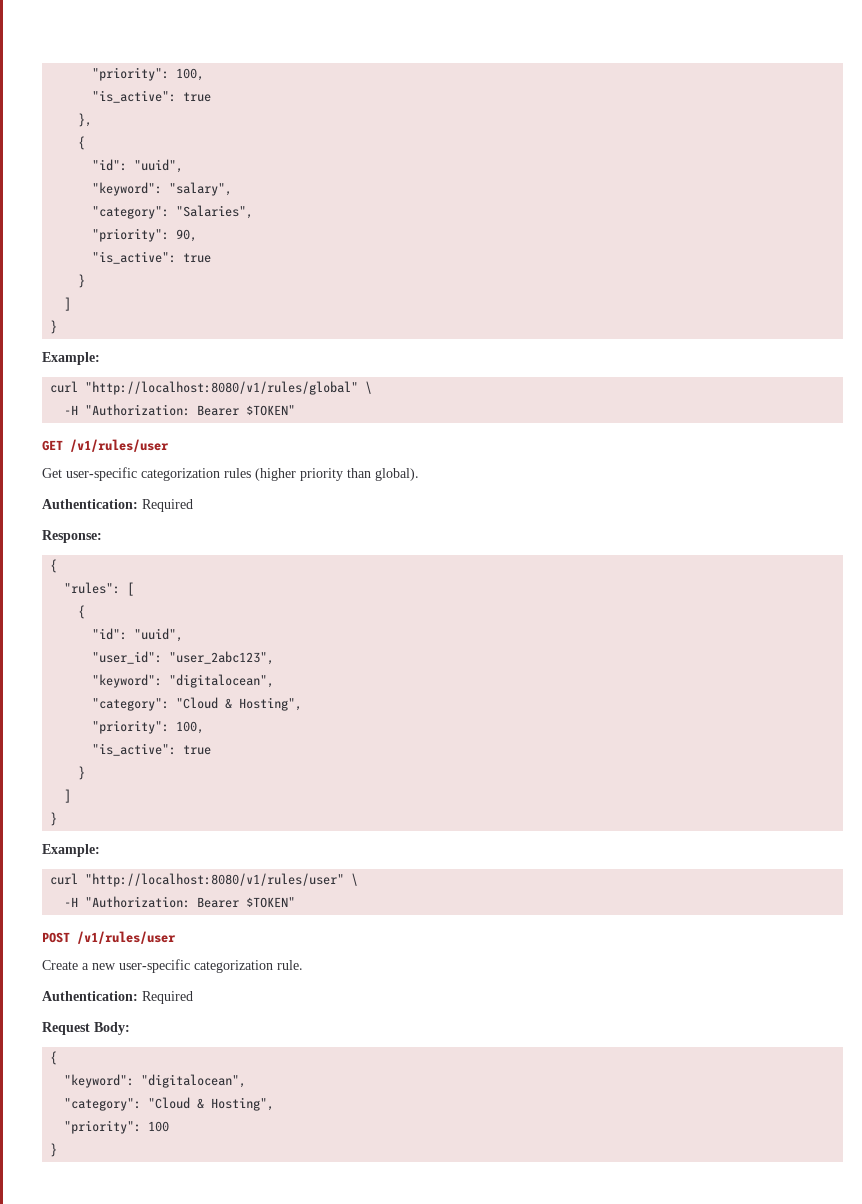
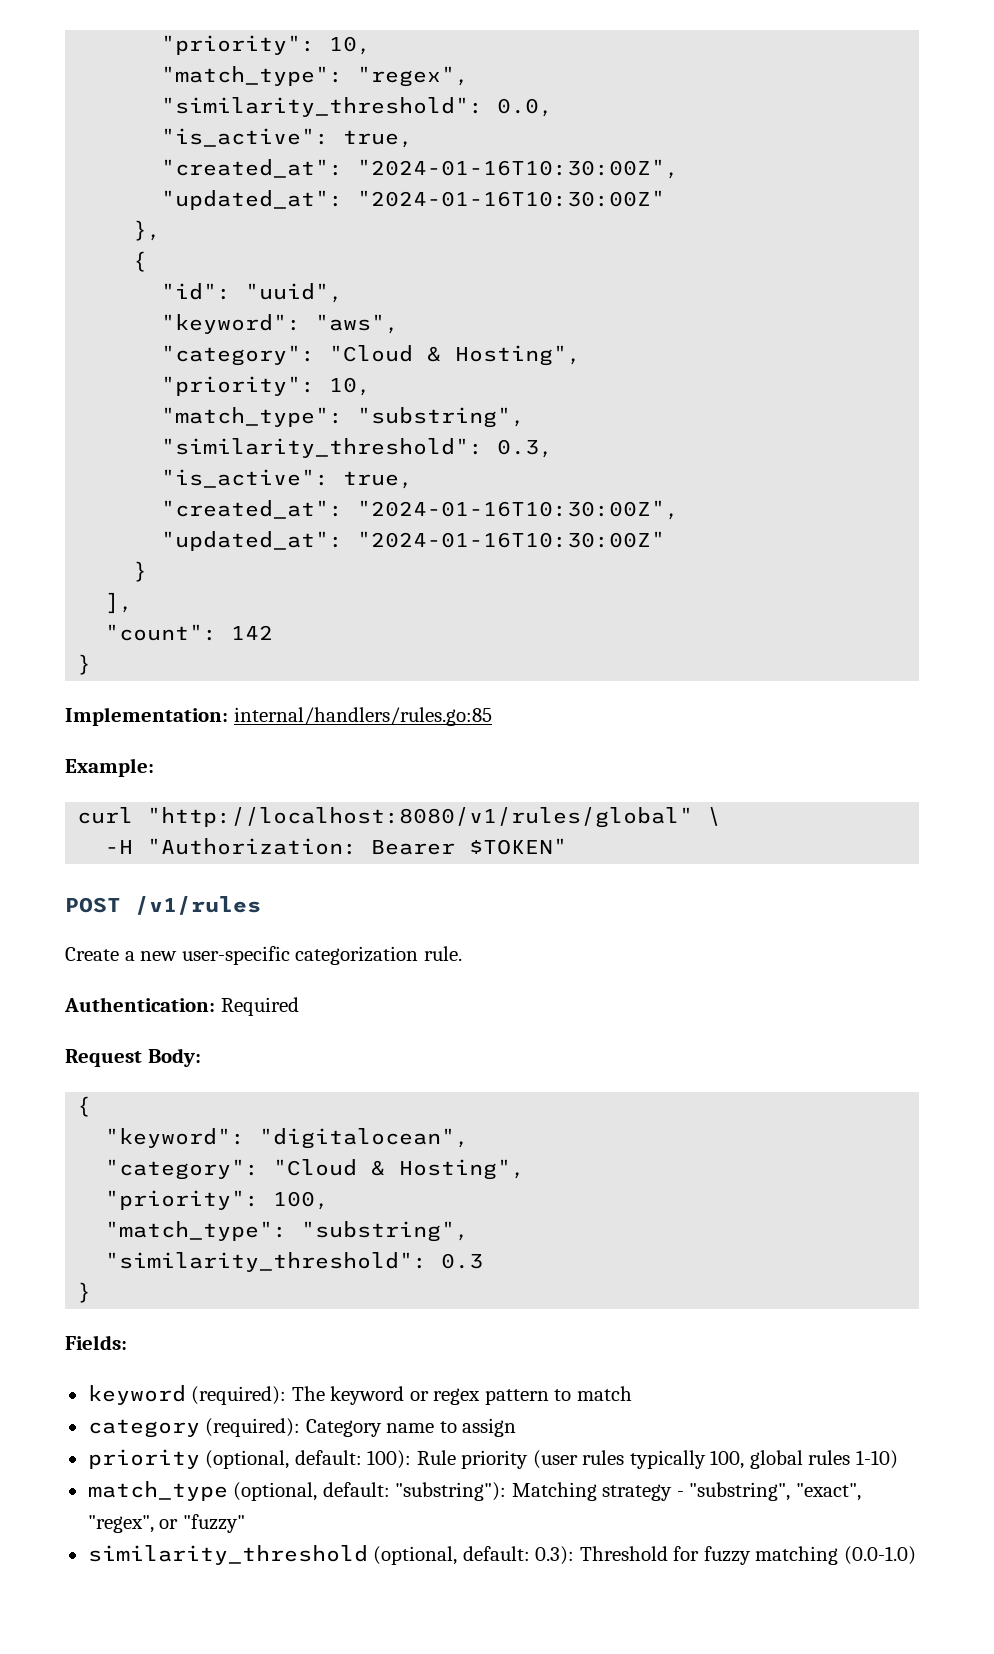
[92,67,205,81] [92,90,212,103] "priority": 100, // "is_active": true -> [161,35,372,55] [161,66,470,87] [161,97,554,117] [161,128,414,148] [161,159,680,179] [161,190,666,210] "priority": 10, // "match_type": "regex", // "similarity_threshold": 0.0, // "is_active": true, // "created_at": "2024-01-16T10:30:00Z", // "updated_at": "2024-01-16T10:30:00Z"
[169,182,233,196] [92,205,254,219] [92,228,198,242] [92,251,212,264] [78,274,86,288] [64,297,72,311] [50,320,58,334] "salary", // "category": "Salaries", // "priority": 90, // "is_active": true // } // ] // } -> [315,314,400,334] [161,345,582,366] [161,376,372,396] [161,407,526,428] [161,438,554,458] [161,469,414,489] [161,500,680,520] [161,531,666,551] [133,561,148,582] [105,592,134,614] [105,624,274,641] [77,654,92,675] [65,707,492,726] "aws", // "category": "Cloud & Hosting", // "priority": 10, // "match_type": "substring", // "similarity_threshold": 0.3, // "is_active": true, // "created_at": "2024-01-16T10:30:00Z", // "updated_at": "2024-01-16T10:30:00Z" // } // ], // "count": 142 // } // Implementation: internal/handlers/rules.go:85
[42,439,169,452] [42,467,419,481] [42,499,193,512] [42,530,102,543] [50,559,58,573] [64,582,135,596] [78,605,86,619] [92,628,184,642] [92,651,275,665] [92,674,275,688] [92,697,303,711] [92,720,205,734] [92,743,212,756] [78,766,86,780] [64,789,72,803] [50,812,58,826] [42,844,100,857] [50,873,359,887] [64,896,296,908] // GET /v1/rules/user // Get user-specific categorization rules (higher priority than global). // Authentication: Required // Response: // { // "rules": [ // { // "id": "uuid", // "user_id": "user_2abc123", // "keyword": "digitalocean", // "category": "Cloud & Hosting", // "priority": 100, // "is_active": true // } // ] // } // Example: // curl "http://localhost:8080/v1/rules/user" \ // -H "Authorization: Bearer $TOKEN" -> (568, 846) none
[77,931,176,944] /v1/rules/user -> [135,896,261,915] /v1/rules
[148,1121,170,1132] [50,1143,58,1157] 100 // } -> [273,1191,330,1210] [105,1221,470,1242] [105,1252,484,1272] [77,1282,92,1303] [65,1335,127,1350] [87,1385,632,1405] [87,1418,517,1438] [87,1449,898,1469] [87,1481,861,1501] [87,1514,245,1533] [87,1545,916,1565] 100, // "match_type": "substring", // "similarity_threshold": 0.3 // } // Fields: // keyword (required): The keyword or regex pattern to match // category (required): Category name to assign // priority (optional, default: 100): Rule priority (user rules typically 100, global rules 1-10) // match_type (optional, default: "substring"): Matching strategy - "substring", "exact", "regex", or "fuzzy" // similarity_threshold (optional, default: 0.3): Threshold for fuzzy matching (0.0-1.0)

